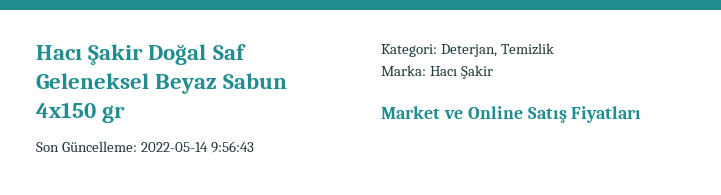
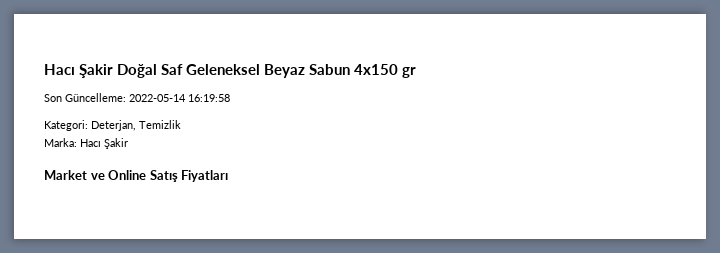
[210,141,254,153] 9:56:43 -> [188,94,230,102] 16:19:58

